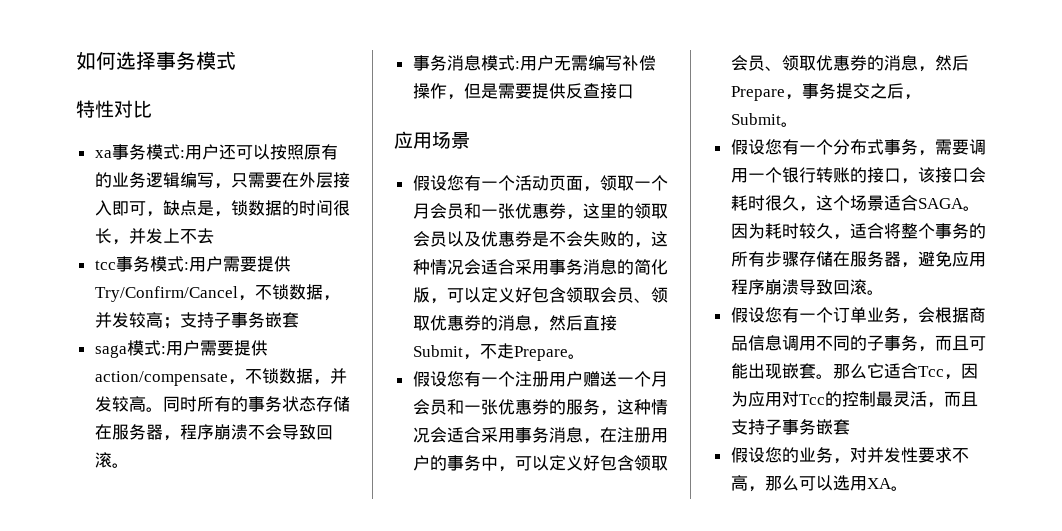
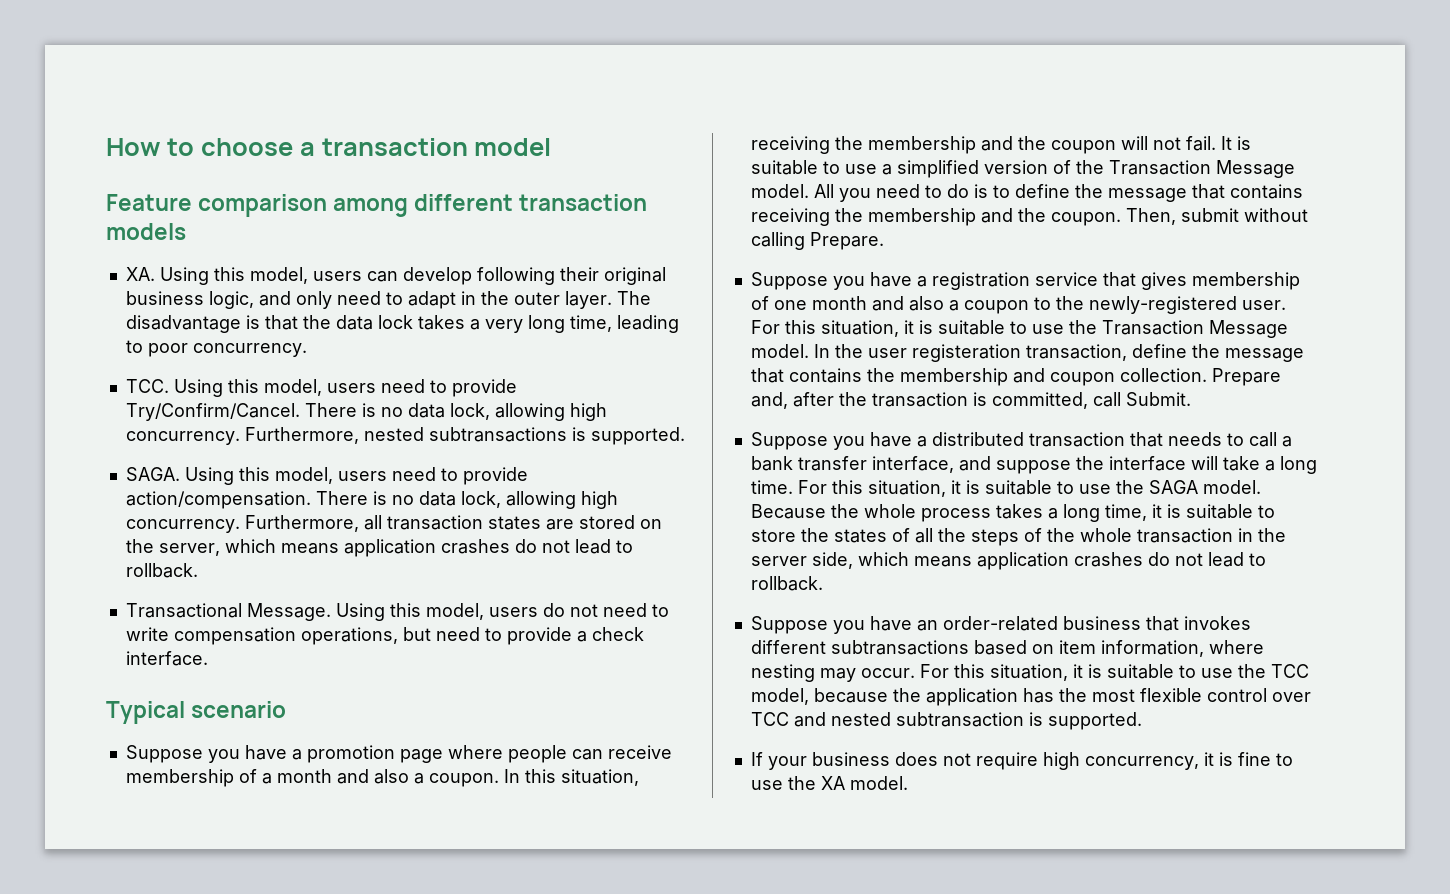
[76,51,236,70] [76,100,152,118] [94,144,338,160] [94,172,350,189] [94,200,350,217] [94,228,214,245] [94,256,291,272] [94,284,340,302] [94,312,299,329] [94,340,268,358] [94,368,347,386] [94,396,350,412] [94,424,333,441] [94,452,129,468] [412,55,656,71] [412,83,634,100] [394,131,470,149] [412,175,668,192] [412,203,668,220] [412,231,668,248] [412,259,668,275] [412,287,668,304] [412,315,617,332] [412,343,585,361] [412,371,668,387] [412,399,668,416] [412,427,668,444] [412,455,668,472] [730,55,969,72] [730,83,921,101] [730,113,798,127] [730,139,986,156] [730,167,986,184] [730,195,980,212] [730,223,986,240] [730,251,986,268] [730,279,884,295] [730,307,986,324] [730,335,986,352] [730,363,978,380] [730,391,978,408] [730,419,850,435] [730,447,969,464] [730,475,908,492] 如何选择事务模式 // 特性对比 // xa事务模式:用户还可以按照原有的业务逻辑编写，只需要在外层接入即可，缺点是，锁数据的时间很长，并发上不去 // tcc事务模式:用户需要提供Try/Confirm/Cancel，不锁数据，并发较高；支持子事务嵌套 // saga模式:用户需要提供action/compensate，不锁数据，并发较高。同时所有的事务状态存储在服务器，程序崩溃不会导致回滚。 // 事务消息模式:用户无需编写补偿操作，但是需要提供反查接口 // 应用场景 // 假设您有一个活动页面，领取一个月会员和一张优惠券，这里的领取会员以及优惠券是不会失败的，这种情况会适合采用事务消息的简化版，可以定义好包含领取会员、领取优惠券的消息，然后直接Submit，不走Prepare。 // 假设您有一个注册用户赠送一个月会员和一张优惠券的服务，这种情况会适合采用事务消息，在注册用户的事务中，可以定义好包含领取会员、领取优惠券的消息，然后Prepare，事务提交之后，Submit。 // 假设您有一个分布式事务，需要调用一个银行转账的接口，该接口会耗时很久，这个场景适合SAGA。因为耗时较久，适合将整个事务的所有步骤存储在服务器，避免应用程序崩溃导致回滚。 // 假设您有一个订单业务，会根据商品信息调用不同的子事务，而且可能出现嵌套。那么它适合Tcc，因为应用对Tcc的控制最灵活，而且支持子事务嵌套 // 假设您的业务，对并发性要求不高，那么可以选用XA。 -> [106,138,552,156] [106,194,648,217] [106,223,186,240] [125,267,666,285] [125,291,651,309] [125,315,679,333] [125,340,307,357] [125,379,517,397] [125,403,607,421] [125,427,685,445] [125,467,528,485] [125,491,618,509] [125,515,662,533] [125,539,633,557] [125,563,198,578] [125,603,669,621] [125,627,644,645] [125,651,208,666] [106,701,287,724] [125,745,672,763] [125,769,639,787] [750,136,1251,154] [750,160,1295,178] [750,184,1303,202] [750,208,1308,226] [750,232,884,250] [750,272,1300,290] [750,296,1286,314] [750,320,1288,338] [750,344,1304,362] [750,368,1281,386] [750,392,1191,409] [750,432,1292,450] [750,456,1317,474] [750,480,1261,497] [750,504,1275,522] [750,528,1286,546] [750,552,1266,570] [750,576,823,591] [750,616,1251,634] [750,640,1264,657] [750,664,1309,682] [750,688,1311,706] [750,712,1142,730] [750,752,1293,770] [750,776,908,790] How to choose a transaction model // Feature comparison among different transaction models // XA. Using this model, users can develop following their original business logic, and only need to adapt in the outer layer. The disadvantage is that the data lock takes a very long time, leading to poor concurrency. // TCC. Using this model, users need to provide Try/Confirm/Cancel. There is no data lock, allowing high concurrency. Furthermore, nested subtransactions is supported. // SAGA. Using this model, users need to provide action/compensation. There is no data lock, allowing high concurrency. Furthermore, all transaction states are stored on the server, which means application crashes do not lead to rollback. // Transactional Message. Using this model, users do not need to write compensation operations, but need to provide a check interface. // Typical scenario // Suppose you have a promotion page where people can receive membership of a month and also a coupon. In this situation, receiving the membership and the coupon will not fail. It is suitable to use a simplified version of the Transaction Message model. All you need to do is to define the message that contains receiving the membership and the coupon. Then, submit without calling Prepare. // Suppose you have a registration service that gives membership of one month and also a coupon to the newly-registered user. For this situation, it is suitable to use the Transaction Message model. In the user registeration transaction, define the message that contains the membership and coupon collection. Prepare and, after the transaction is committed, call Submit. // Suppose you have a distributed transaction that needs to call a bank transfer interface, and suppose the interface will take a long time. For this situation, it is suitable to use the SAGA model. Because the whole process takes a long time, it is suitable to store the states of all the steps of the whole transaction in the server side, which means application crashes do not lead to rollback. // Suppose you have an order-related business that invokes different subtransactions based on item information, where nesting may occur. For this situation, it is suitable to use the TCC model, because the application has the most flexible control over TCC and nested subtransaction is supported. // If your business does not require high concurrency, it is fine to use the XA model.

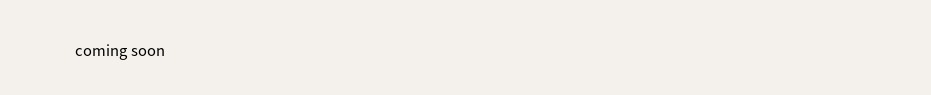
[106,138,552,156] [106,194,648,217] [106,223,186,240] [125,267,666,285] [125,291,651,309] [125,315,679,333] [125,340,307,357] [125,379,517,397] [125,403,607,421] [125,427,685,445] [125,467,528,485] [125,491,618,509] [125,515,662,533] [125,539,633,557] [125,563,198,578] [125,603,669,621] [125,627,644,645] [125,651,208,666] [106,701,287,724] [125,745,672,763] [125,769,639,787] [750,136,1251,154] [750,160,1295,178] [750,184,1303,202] [750,208,1308,226] [750,232,884,250] [750,272,1300,290] [750,296,1286,314] [750,320,1288,338] [750,344,1304,362] [750,368,1281,386] [750,392,1191,409] [750,432,1292,450] [750,456,1317,474] [750,480,1261,497] [750,504,1275,522] [750,528,1286,546] [750,552,1266,570] [750,576,823,591] [750,616,1251,634] [750,640,1264,657] [750,664,1309,682] [750,688,1311,706] [750,712,1142,730] [750,752,1293,770] [750,776,908,790] How to choose a transaction model // Feature comparison among different transaction models // XA. Using this model, users can develop following their original business logic, and only need to adapt in the outer layer. The disadvantage is that the data lock takes a very long time, leading to poor concurrency. // TCC. Using this model, users need to provide Try/Confirm/Cancel. There is no data lock, allowing high concurrency. Furthermore, nested subtransactions is supported. // SAGA. Using this model, users need to provide action/compensation. There is no data lock, allowing high concurrency. Furthermore, all transaction states are stored on the server, which means application crashes do not lead to rollback. // Transactional Message. Using this model, users do not need to write compensation operations, but need to provide a check interface. // Typical scenario // Suppose you have a promotion page where people can receive membership of a month and also a coupon. In this situation, receiving the membership and the coupon will not fail. It is suitable to use a simplified version of the Transaction Message model. All you need to do is to define the message that contains receiving the membership and the coupon. Then, submit without calling Prepare. // Suppose you have a registration service that gives membership of one month and also a coupon to the newly-registered user. For this situation, it is suitable to use the Transaction Message model. In the user registeration transaction, define the message that contains the membership and coupon collection. Prepare and, after the transaction is committed, call Submit. // Suppose you have a distributed transaction that needs to call a bank transfer interface, and suppose the interface will take a long time. For this situation, it is suitable to use the SAGA model. Because the whole process takes a long time, it is suitable to store the states of all the steps of the whole transaction in the server side, which means application crashes do not lead to rollback. // Suppose you have an order-related business that invokes different subtransactions based on item information, where nesting may occur. For this situation, it is suitable to use the TCC model, because the application has the most flexible control over TCC and nested subtransaction is supported. // If your business does not require high concurrency, it is fine to use the XA model. -> [75,44,166,60] coming soon

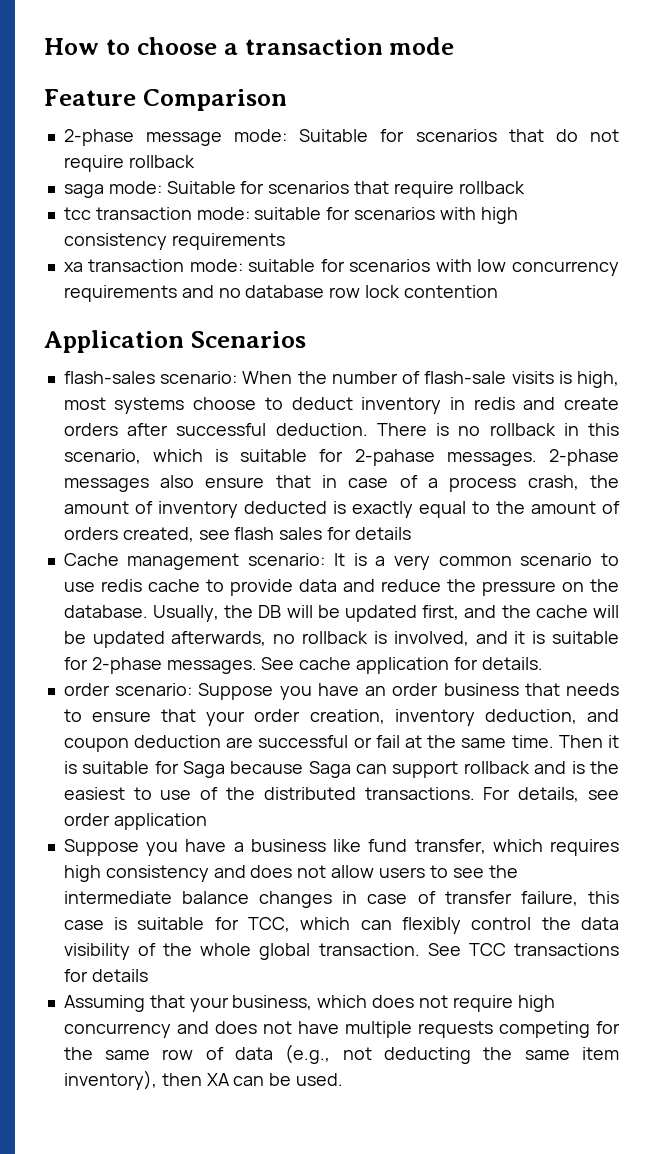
[75,44,166,60] coming soon -> [44,37,455,55] [44,89,287,111] [63,129,619,146] [63,155,195,172] [63,181,525,198] [63,207,518,224] [63,233,285,250] [63,259,620,276] [63,285,498,302] [44,330,306,353] [63,371,619,388] [63,397,619,414] [63,423,619,436] [63,449,619,466] [63,475,619,492] [63,501,620,518] [63,527,411,542] [63,553,619,570] [63,579,619,596] [63,605,619,622] [63,631,619,648] [63,657,543,674] [63,683,620,700] [63,709,619,726] [63,735,619,752] [63,761,619,778] [63,787,619,802] [63,813,207,830] [63,839,620,856] [63,865,518,882] [63,891,619,908] [63,917,619,934] [63,943,619,960] [63,969,148,982] [63,995,555,1012] [63,1021,621,1038] [63,1044,619,1064] [63,1070,344,1090] How to choose a transaction mode // Feature Comparison // 2-phase message mode: Suitable for scenarios that do not require rollback // saga mode: Suitable for scenarios that require rollback // tcc transaction mode: suitable for scenarios with high consistency requirements // xa transaction mode: suitable for scenarios with low concurrency requirements and no database row lock contention // Application Scenarios // flash-sales scenario: When the number of flash-sale visits is high, most systems choose to deduct inventory in redis and create orders after successful deduction. There is no rollback in this scenario, which is suitable for 2-pahase messages. 2-phase messages also ensure that in case of a process crash, the amount of inventory deducted is exactly equal to the amount of orders created, see flash sales for details // Cache management scenario: It is a very common scenario to use redis cache to provide data and reduce the pressure on the database. Usually, the DB will be updated first, and the cache will be updated afterwards, no rollback is involved, and it is suitable for 2-phase messages. See cache application for details. // order scenario: Suppose you have an order business that needs to ensure that your order creation, inventory deduction, and coupon deduction are successful or fail at the same time. Then it is suitable for Saga because Saga can support rollback and is the easiest to use of the distributed transactions. For details, see order application // Suppose you have a business like fund transfer, which requires high consistency and does not allow users to see the intermediate balance changes in case of transfer failure, this case is suitable for TCC, which can flexibly control the data visibility of the whole global transaction. See TCC transactions for details // Assuming that your business, which does not require high concurrency and does not have multiple requests competing for the same row of data (e.g., not deducting the same item inventory), then XA can be used.

